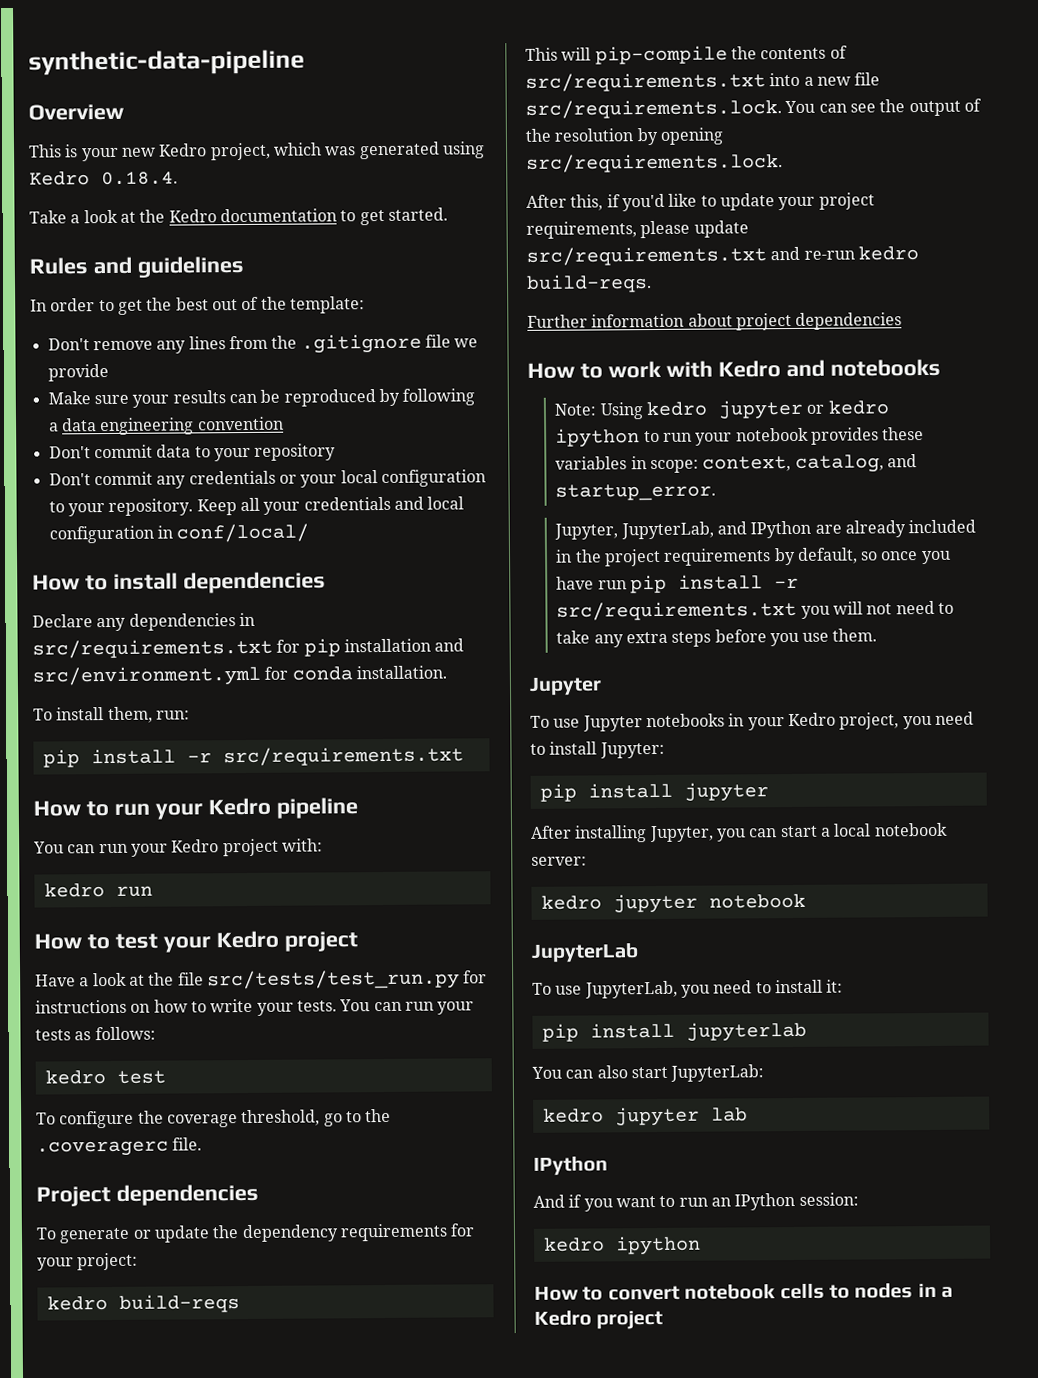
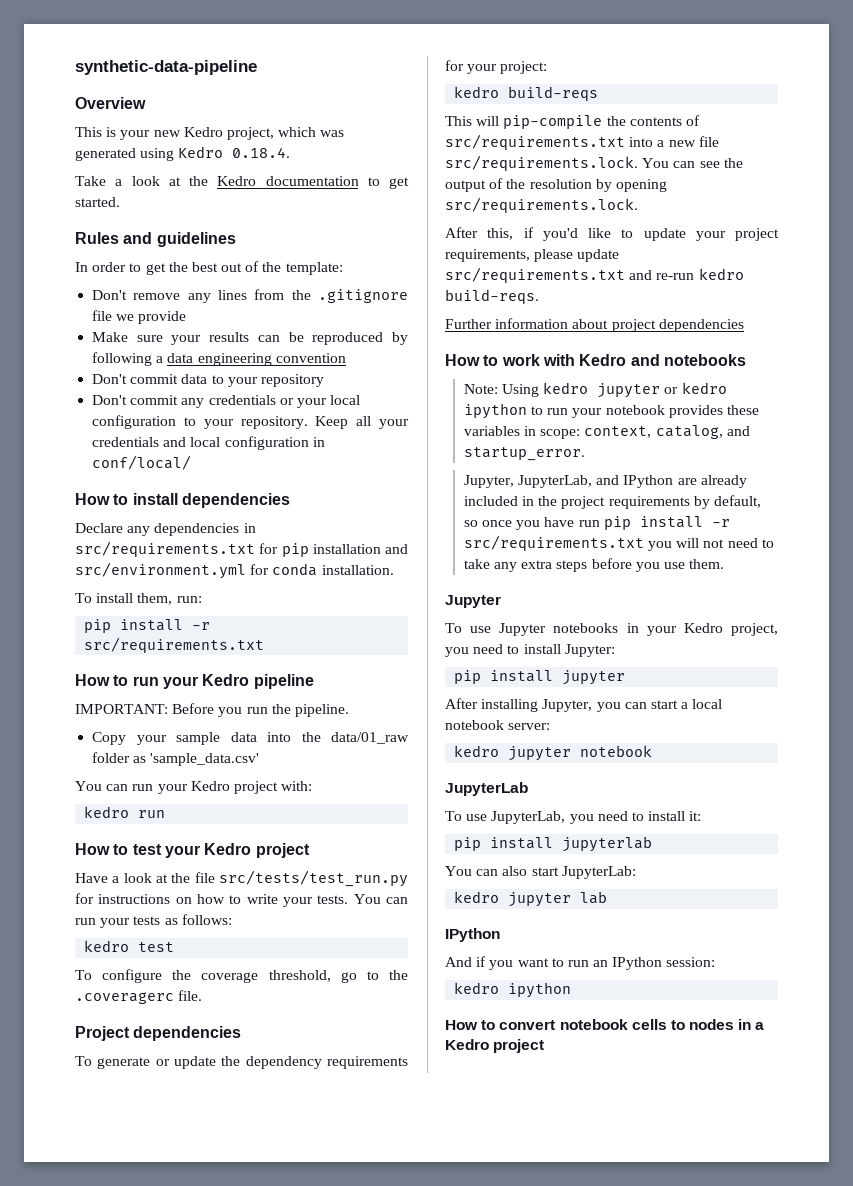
(358, 808) none -> [75,703,349,717] [92,732,409,745] [92,752,260,766] // IMPORTANT: Before you run the pipeline. // Copy your sample data into the data/01_raw folder as 'sample_data.csv'

